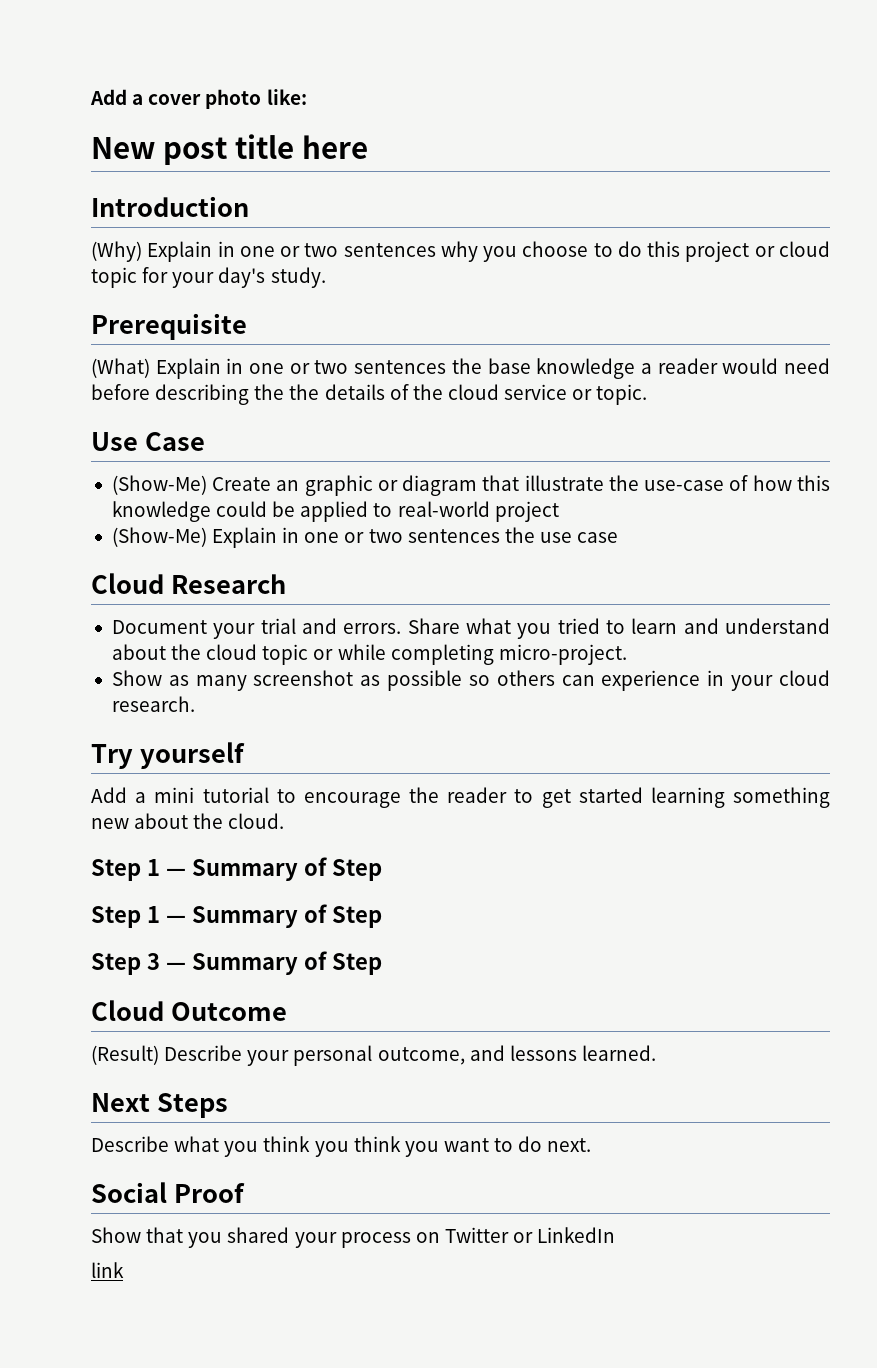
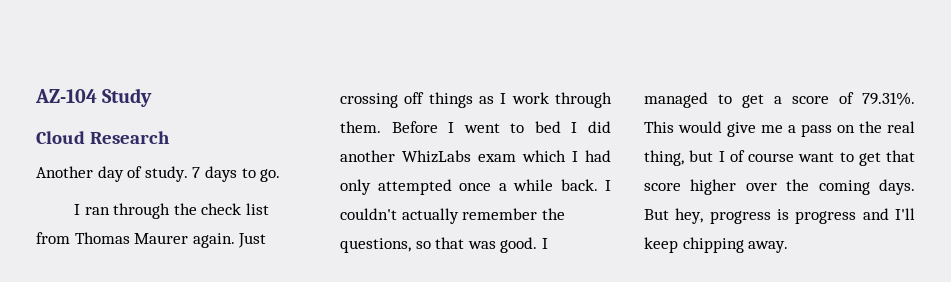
[90,89,307,109] [91,134,368,165] [91,196,249,217] [91,241,830,262] [91,267,326,288] [91,313,247,340] [91,358,830,379] [91,384,648,405] [91,432,205,451] [111,475,830,496] [111,501,559,522] [111,527,619,548] [91,573,286,594] [111,618,830,639] [111,644,627,665] [111,670,830,691] [111,696,195,712] [91,742,245,769] [91,787,830,808] [91,813,285,829] [91,857,382,881] [91,904,382,928] [91,951,382,975] [91,1000,287,1021] [91,1045,656,1066] [91,1093,228,1118] [91,1136,592,1157] [91,1182,245,1203] [91,1227,616,1248] [91,1262,124,1278] Add a cover photo like: // New post title here // Introduction // (Why) Explain in one or two sentences why you choose to do this project or cloud topic for your day's study. // Prerequisite // (What) Explain in one or two sentences the base knowledge a reader would need before describing the the details of the cloud service or topic. // Use Case // (Show-Me) Create an graphic or diagram that illustrate the use-case of how this knowledge could be applied to real-world project // (Show-Me) Explain in one or two sentences the use case // Cloud Research // Document your trial and errors. Share what you tried to learn and understand about the cloud topic or while completing micro-project. // Show as many screenshot as possible so others can experience in your cloud research. // Try yourself // Add a mini tutorial to encourage the reader to get started learning something new about the cloud. // Step 1 — Summary of Step // Step 1 — Summary of Step // Step 3 — Summary of Step // Cloud Outcome // (Result) Describe your personal outcome, and lessons learned. // Next Steps // Describe what you think you think you want to do next. // Social Proof // Show that you shared your process on Twitter or LinkedIn // link -> [35,88,153,107] [36,131,170,144] [36,166,281,182] [74,203,270,219] [36,232,267,248] [340,92,612,108] [340,121,611,133] [340,150,611,163] [340,179,611,195] [340,208,565,224] [340,237,548,253] [644,92,915,108] [644,121,915,137] [644,150,915,166] [644,179,915,195] [644,208,915,224] [644,237,789,253] AZ-104 Study // Cloud Research // Another day of study. 7 days to go. // I ran through the check list from Thomas Maurer again. Just crossing off things as I work through them. Before I went to bed I did another WhizLabs exam which I had only attempted once a while back. I couldn't actually remember the questions, so that was good. I managed to get a score of 79.31%. This would give me a pass on the real thing, but I of course want to get that score higher over the coming days. But hey, progress is progress and I'll keep chipping away.

